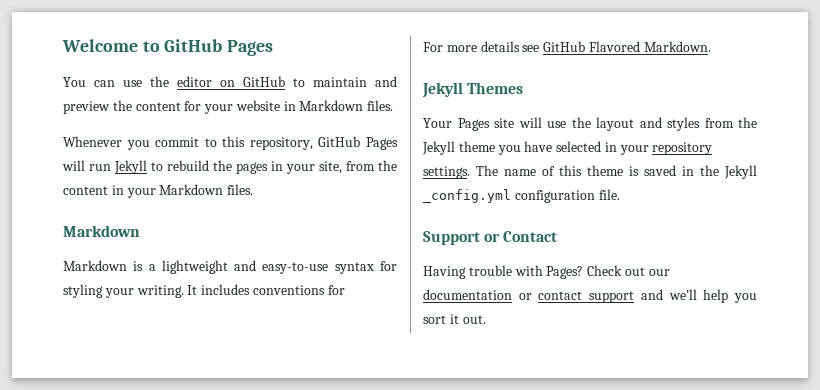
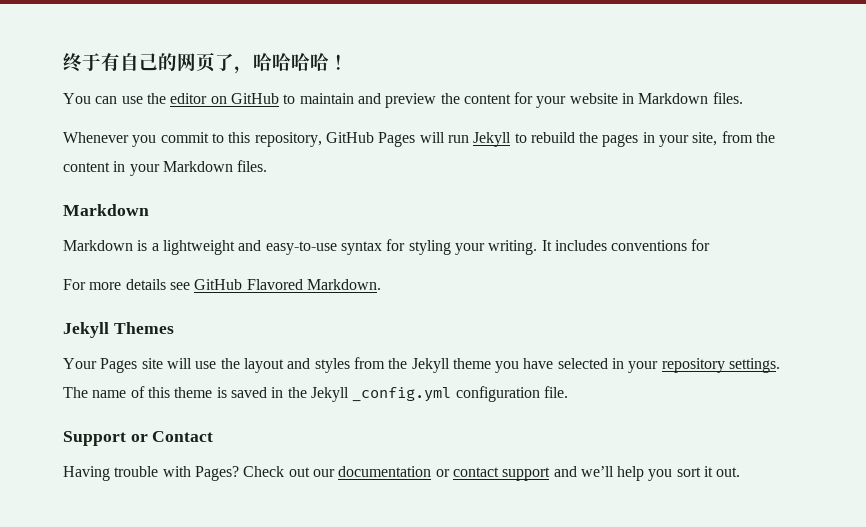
[62,39,274,56] Welcome to GitHub Pages -> [63,52,348,74] 终于有自己的网页了，哈哈哈哈！

